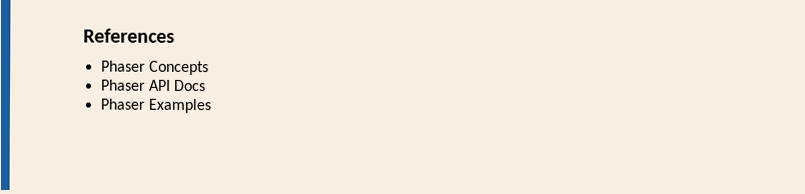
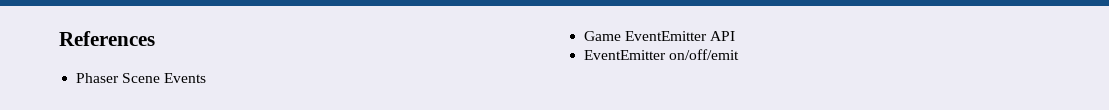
[148,60,209,76] [100,79,207,92] [99,98,211,114] Concepts // Phaser API Docs // Phaser Examples -> [122,73,207,83] [584,31,736,41] [584,49,740,60] Scene Events // Game EventEmitter API // EventEmitter on/off/emit

